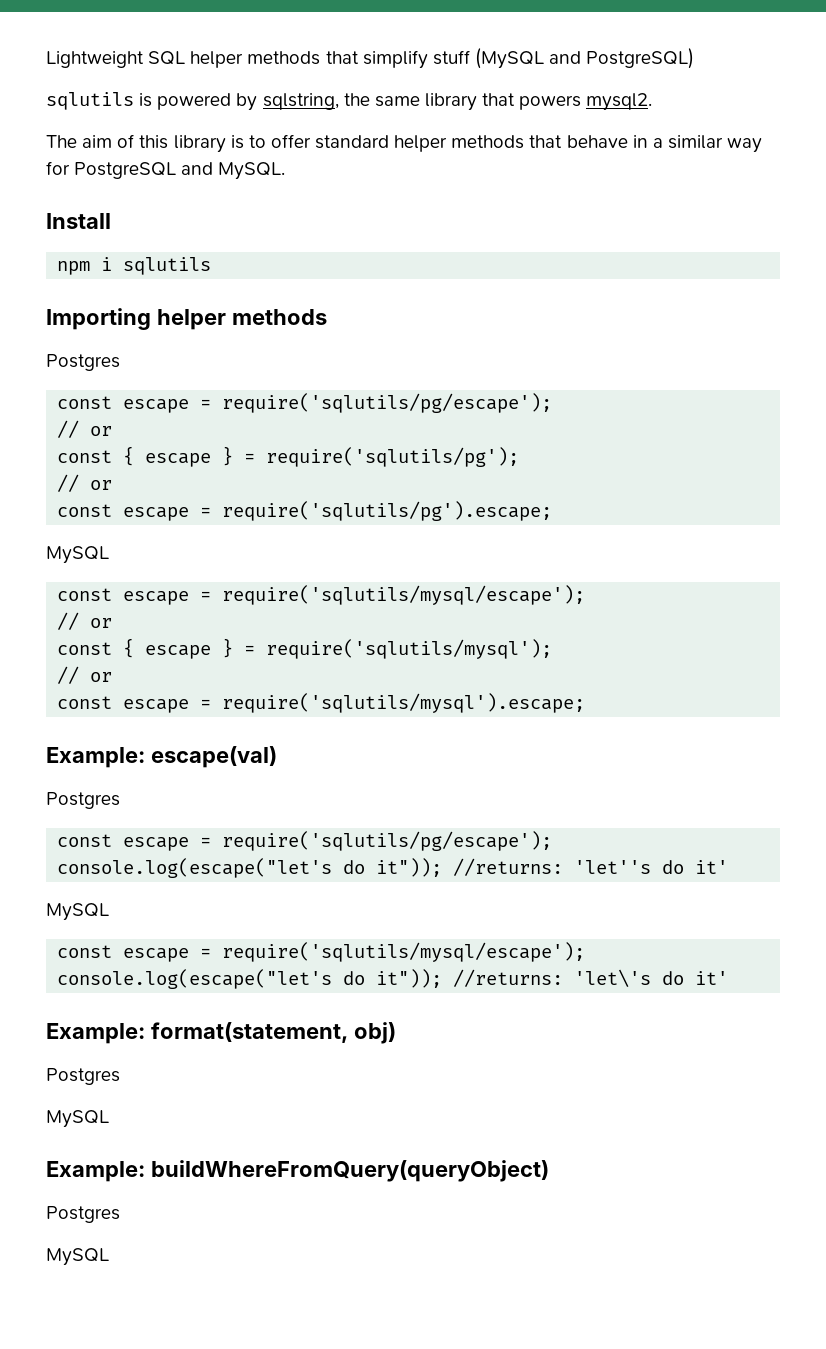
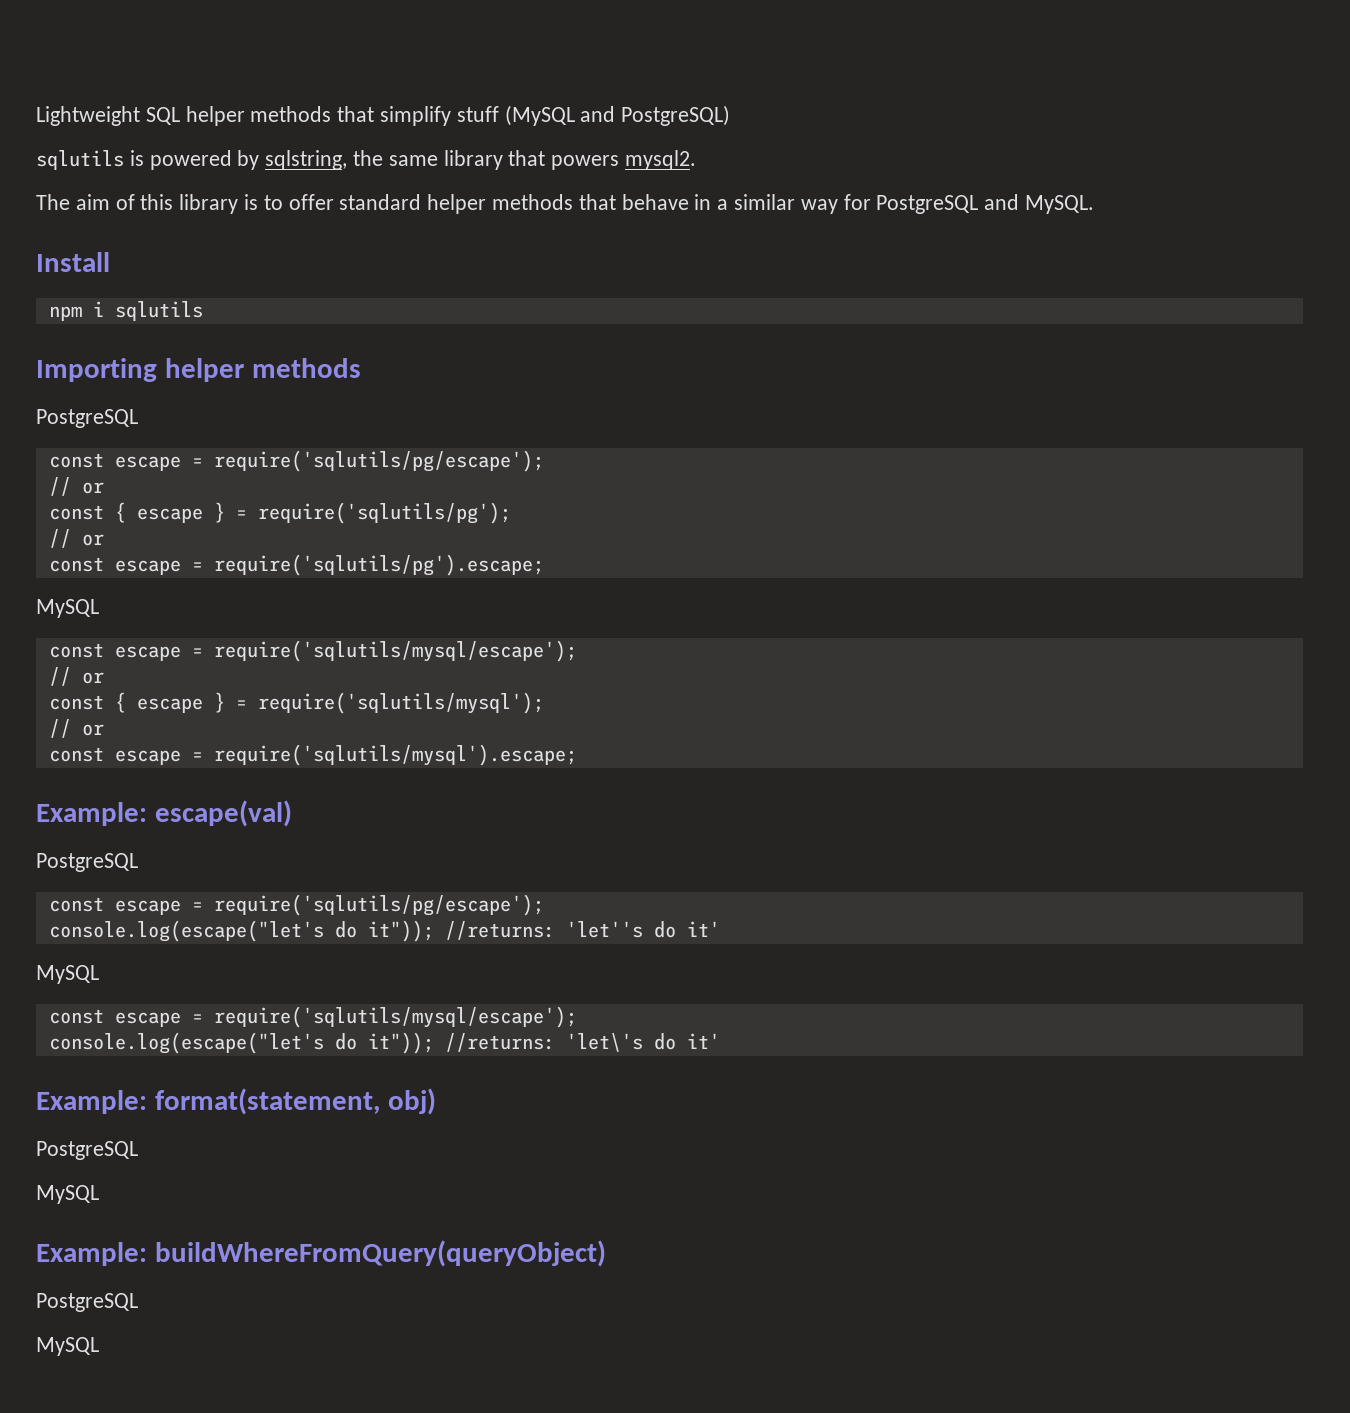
[46,354,120,371] Postgres -> [36,409,138,428] PostgreSQL
[46,792,120,809] Postgres -> [36,853,138,872] PostgreSQL
[46,1068,120,1085] Postgres -> [36,1141,138,1160] PostgreSQL
[46,1206,120,1223] Postgres -> [36,1293,138,1312] PostgreSQL

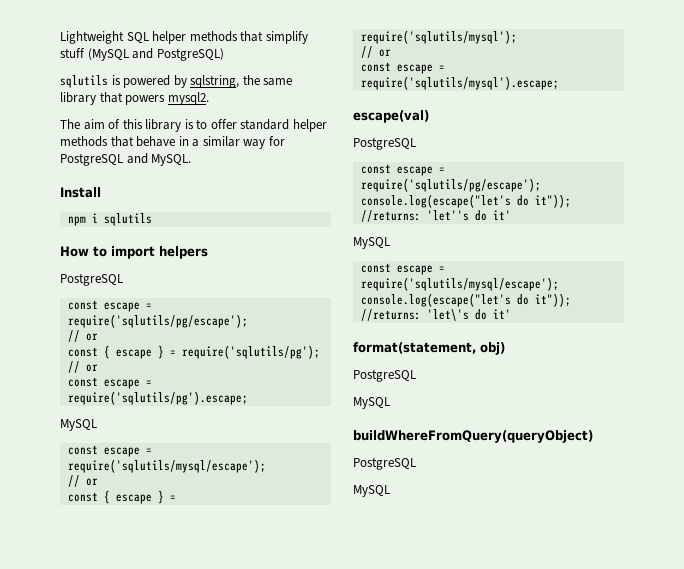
[36,358,361,382] Importing helper methods -> [60,246,208,259] How to import helpers
[36,802,147,826] Example: -> (559, 83) none
[36,1090,147,1114] Example: -> (511, 314) none
[36,1242,147,1266] Example: -> (390, 403) none

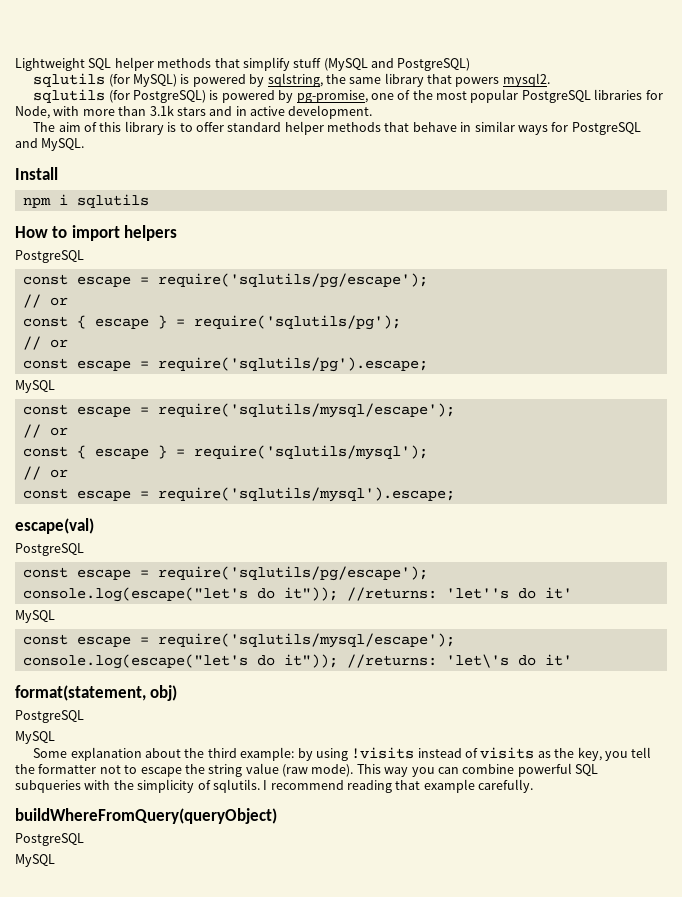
(108, 81) none -> [108,74,178,87] (for MySQL)
(209, 98) none -> [33,89,663,103] [15,105,373,119] // sqlutils (for PostgreSQL) is powered by pg-promise, one of the most popular PostgreSQL libraries for Node, with more than 3.1k stars and in active development.
[192,136,266,149] a similar way -> [474,121,548,135] similar ways
(390, 403) none -> [33,747,652,761] [15,763,598,777] [15,779,534,793] // Some explanation about the third example: by using !visits instead of visits as the key, you tell the formatter not to escape the string value (raw mode). This way you can combine powerful SQL subqueries with the simplicity of sqlutils. I recommend reading that example carefully.

